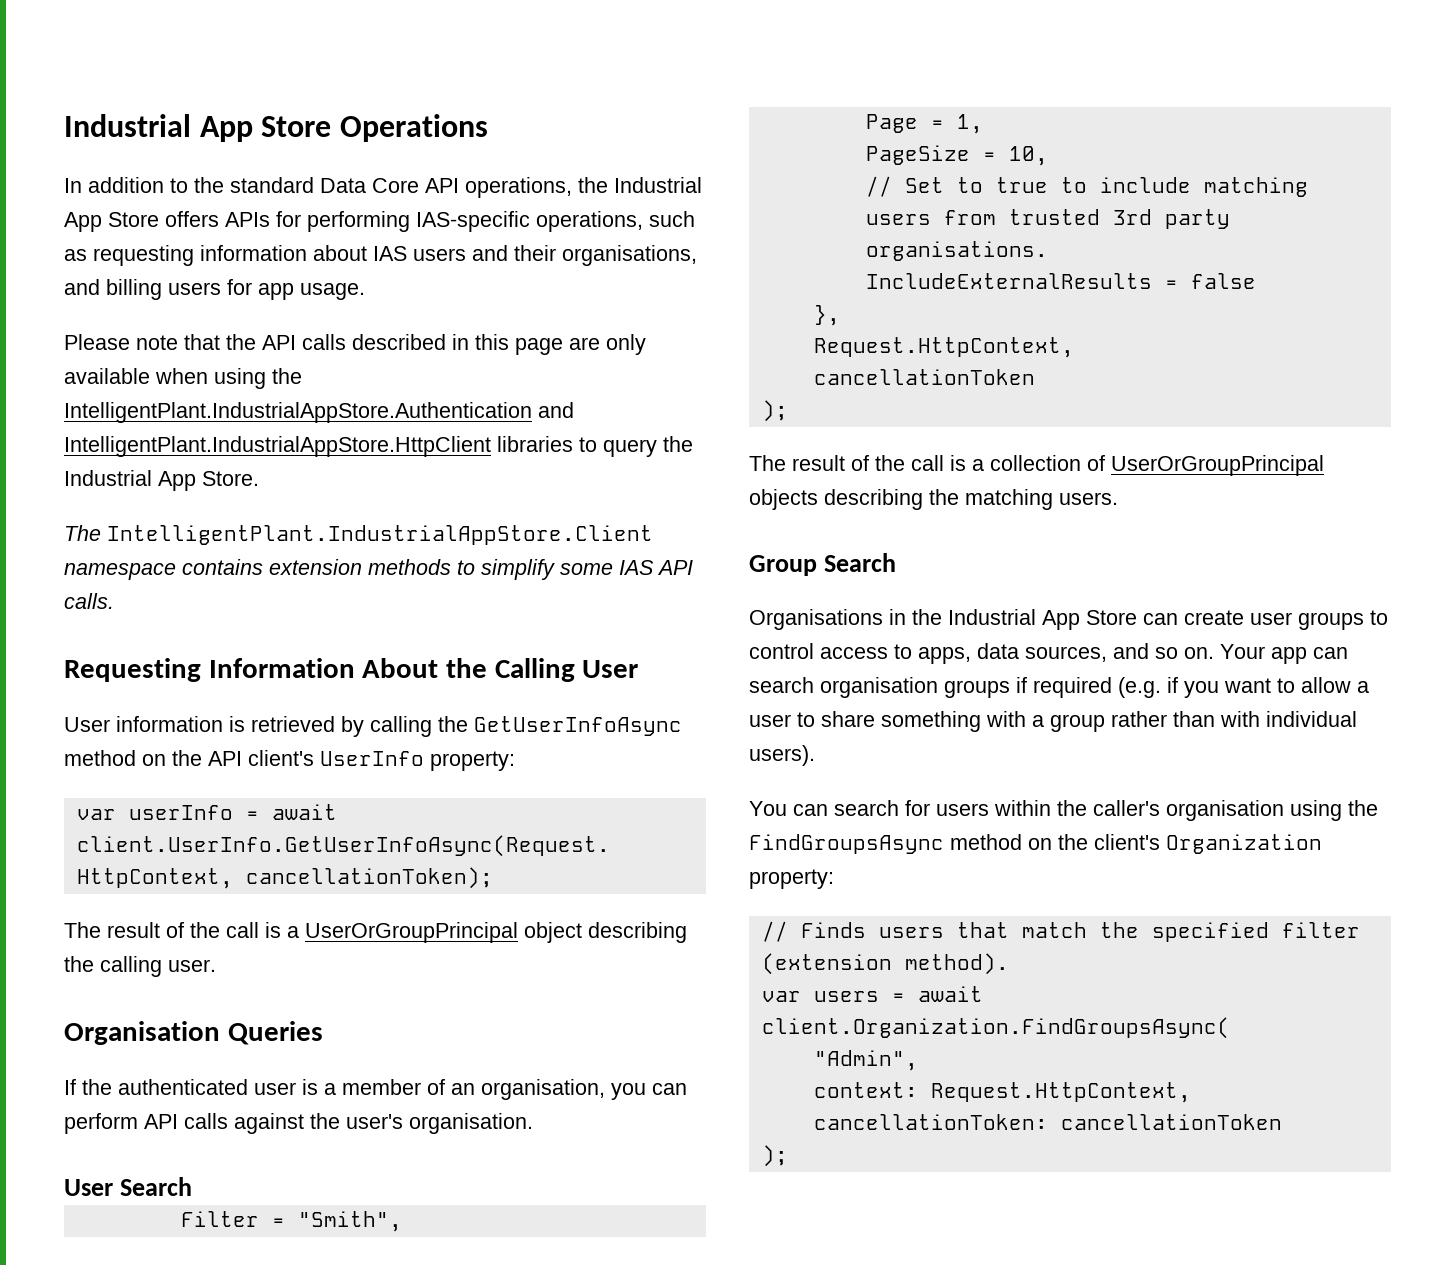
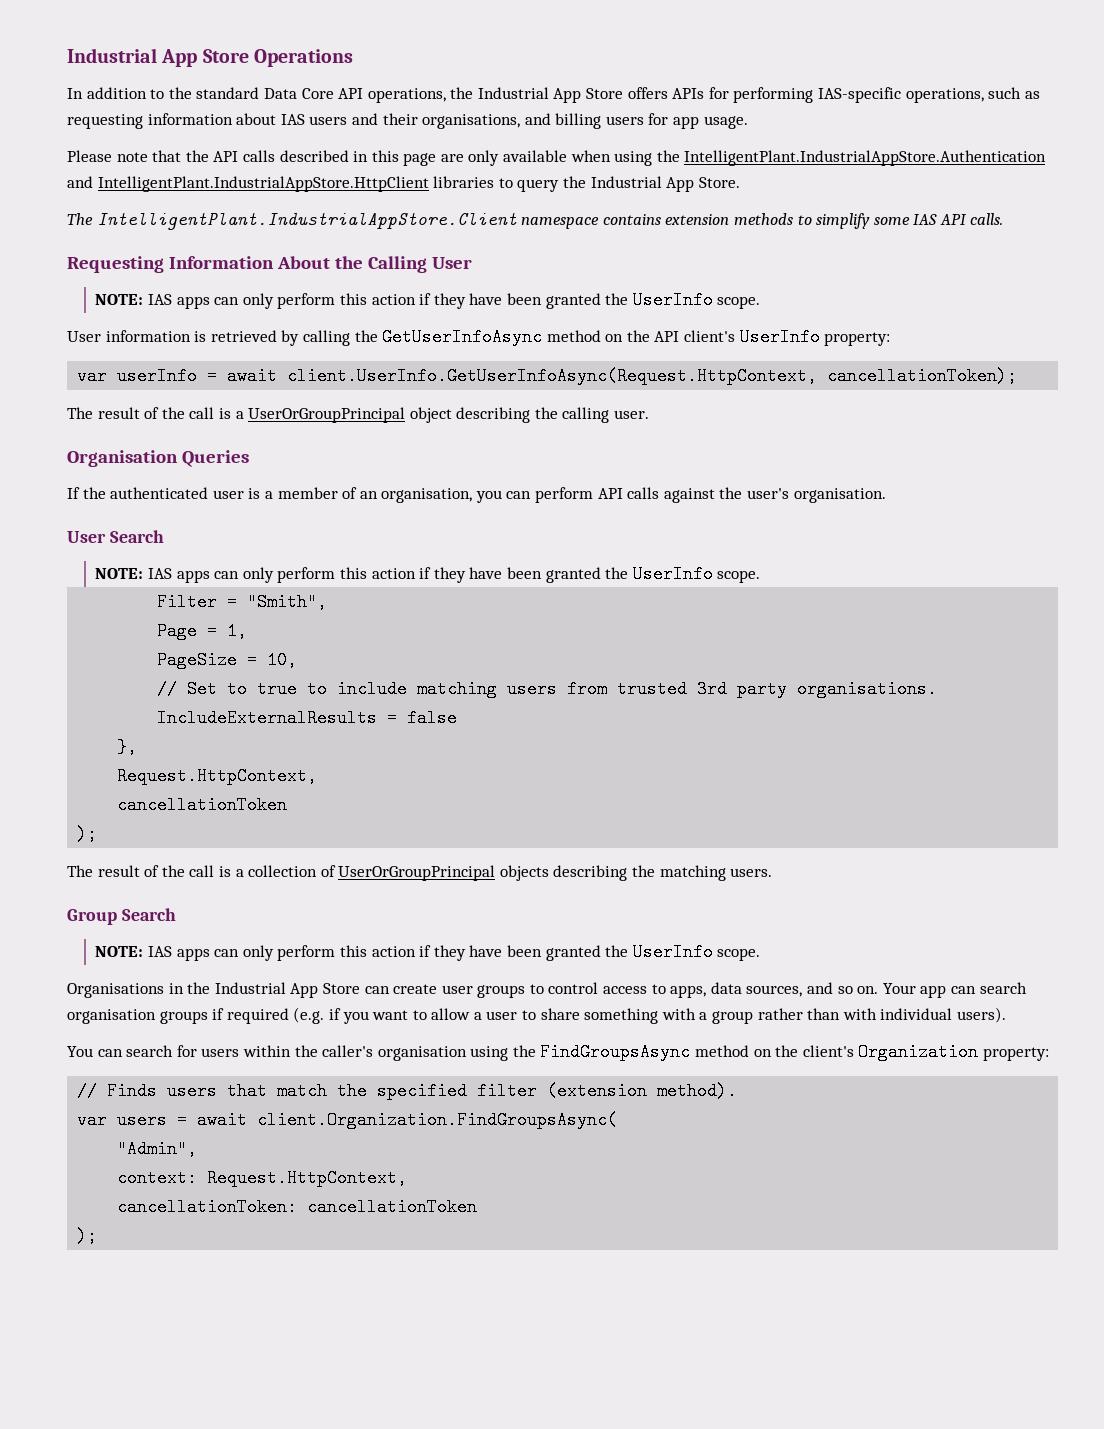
(639, 669) none -> [95,291,761,309] // NOTE: IAS apps can only perform this action if they have been granted the UserInfo scope.
(192, 1186) none -> [95,565,761,583] // NOTE: IAS apps can only perform this action if they have been granted the UserInfo scope.
(896, 562) none -> [95,943,761,961] // NOTE: IAS apps can only perform this action if they have been granted the UserInfo scope.

